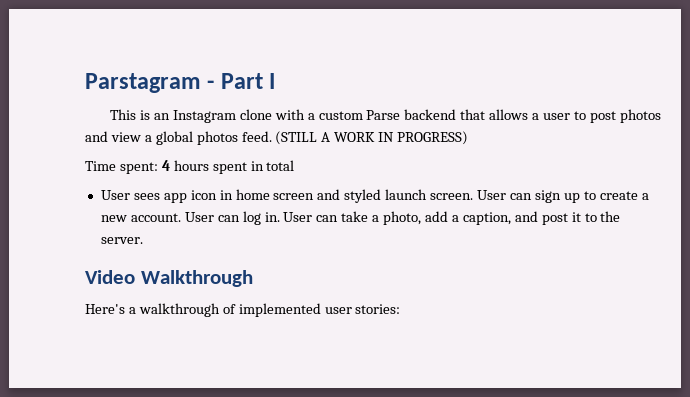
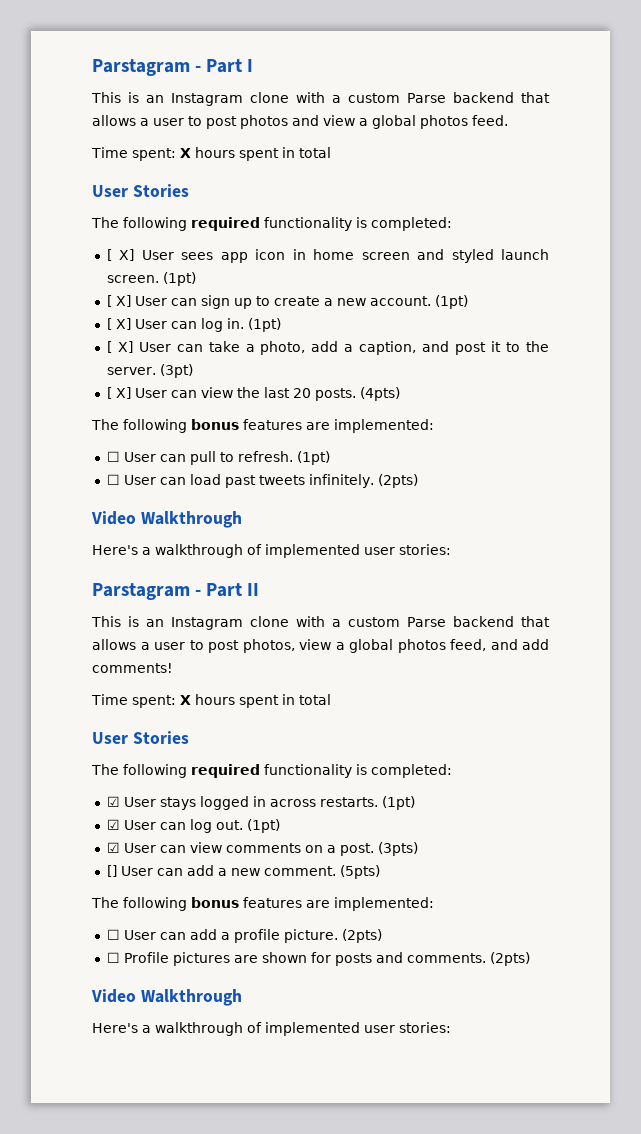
[275,131,469,145] [85,160,295,174] [100,190,130,200] (STILL A WORK IN PROGRESS) // Time spent: 4 hours spent in total // User -> [91,147,331,161] [92,184,189,197] [91,217,452,231] [106,249,174,261] // Time spent: X hours spent in total // User Stories // The following required functionality is completed: // [ X] User
(474, 196) none -> [162,272,196,286] [106,295,131,307] (1pt) // [ X]
(181, 217) none -> [434,295,468,309] [106,318,131,330] (1pt) // [ X]
(280, 217) none -> [247,318,281,332] [106,341,133,353] (1pt) // [ X]
[85,270,253,287] [85,303,401,317] // Video Walkthrough // Here's a walkthrough of implemented user stories: -> [159,364,193,378] [106,387,400,401] [91,419,434,433] [106,451,330,465] [106,474,418,488] [91,511,242,528] [92,544,451,558] [92,583,260,600] [91,616,550,630] [92,639,549,653] [92,663,173,673] [91,694,331,708] [92,731,189,744] [91,764,452,778] [106,796,415,810] [106,819,280,833] [106,842,418,856] [106,865,380,879] [91,897,434,911] [106,929,382,943] [106,952,530,966] [91,989,242,1006] [92,1022,451,1036] (3pt) // [ X] User can view the last 20 posts. (4pts) // The following bonus features are implemented: // ☐ User can pull to refresh. (1pt) // ☐ User can load past tweets infinitely. (2pts) // Video Walkthrough // Here's a walkthrough of implemented user stories: // Parstagram - Part II // This is an Instagram clone with a custom Parse backend that allows a user to post photos, view a global photos feed, and add comments! // Time spent: X hours spent in total // User Stories // The following required functionality is completed: // ☑ User stays logged in across restarts. (1pt) // ☑ User can log out. (1pt) // ☑ User can view comments on a post. (3pts) // [] User can add a new comment. (5pts) // The following bonus features are implemented: // ☐ User can add a profile picture. (2pts) // ☐ Profile pictures are shown for posts and comments. (2pts) // Video Walkthrough // Here's a walkthrough of implemented user stories:

